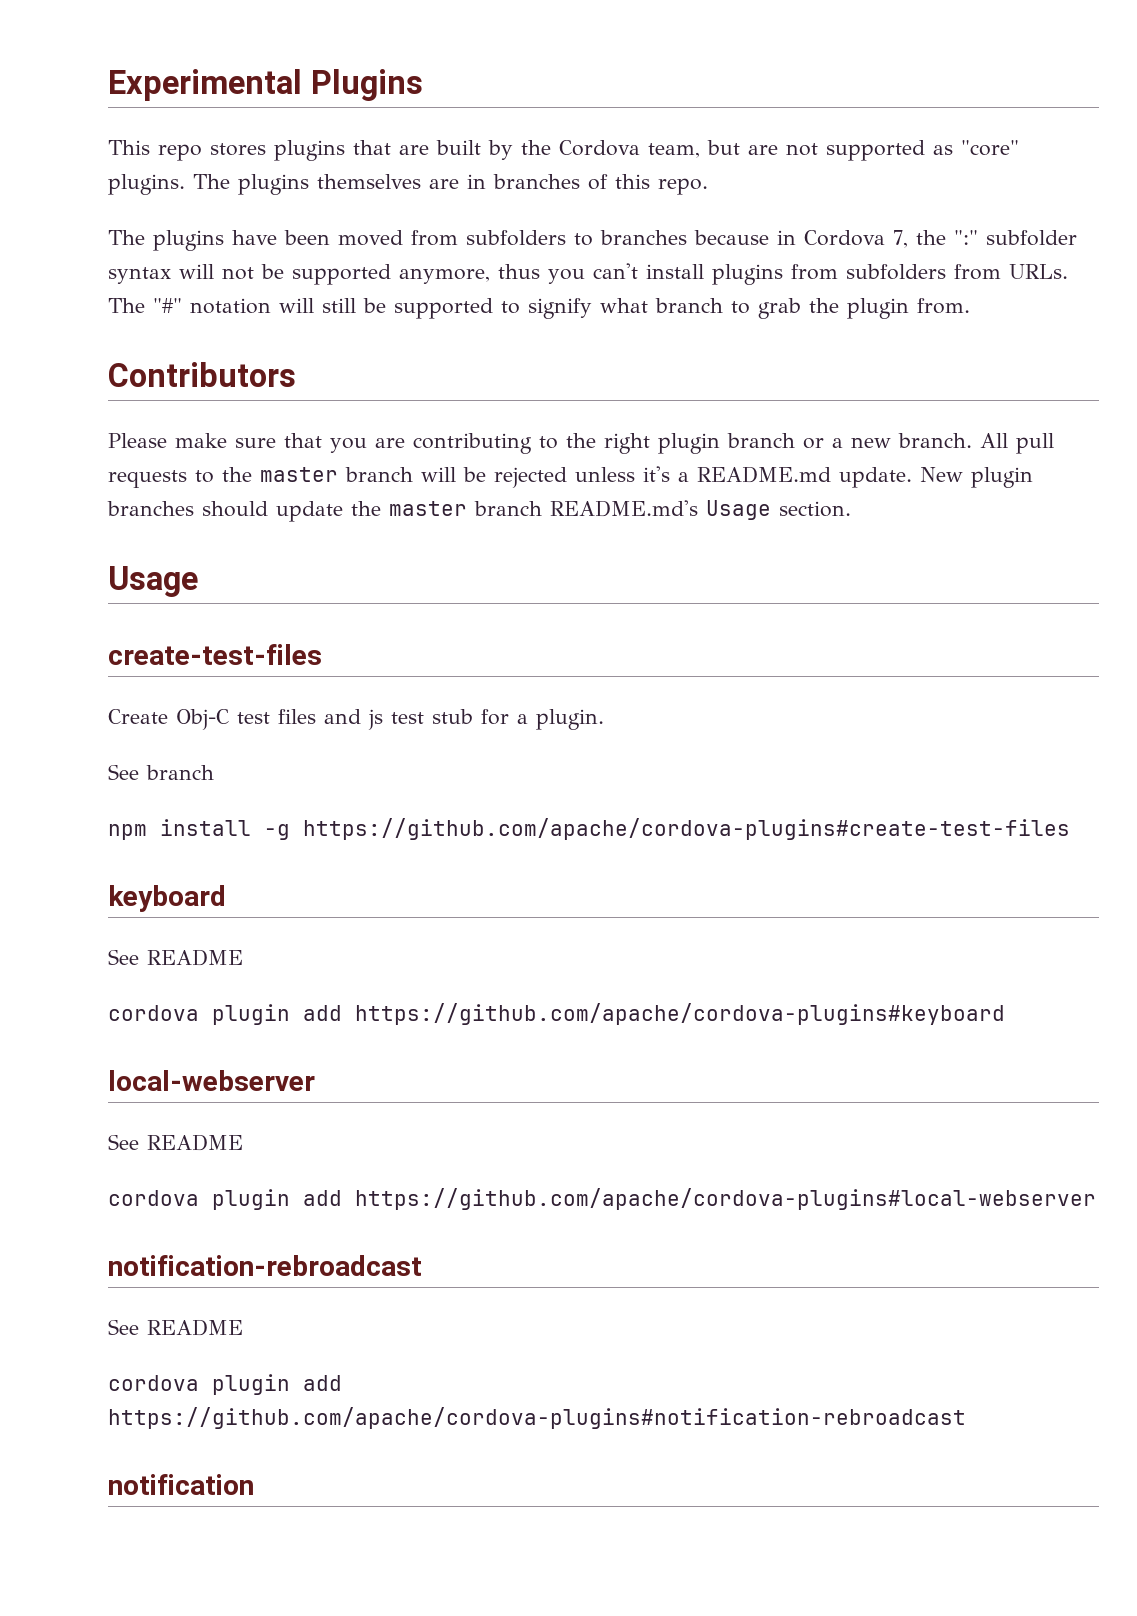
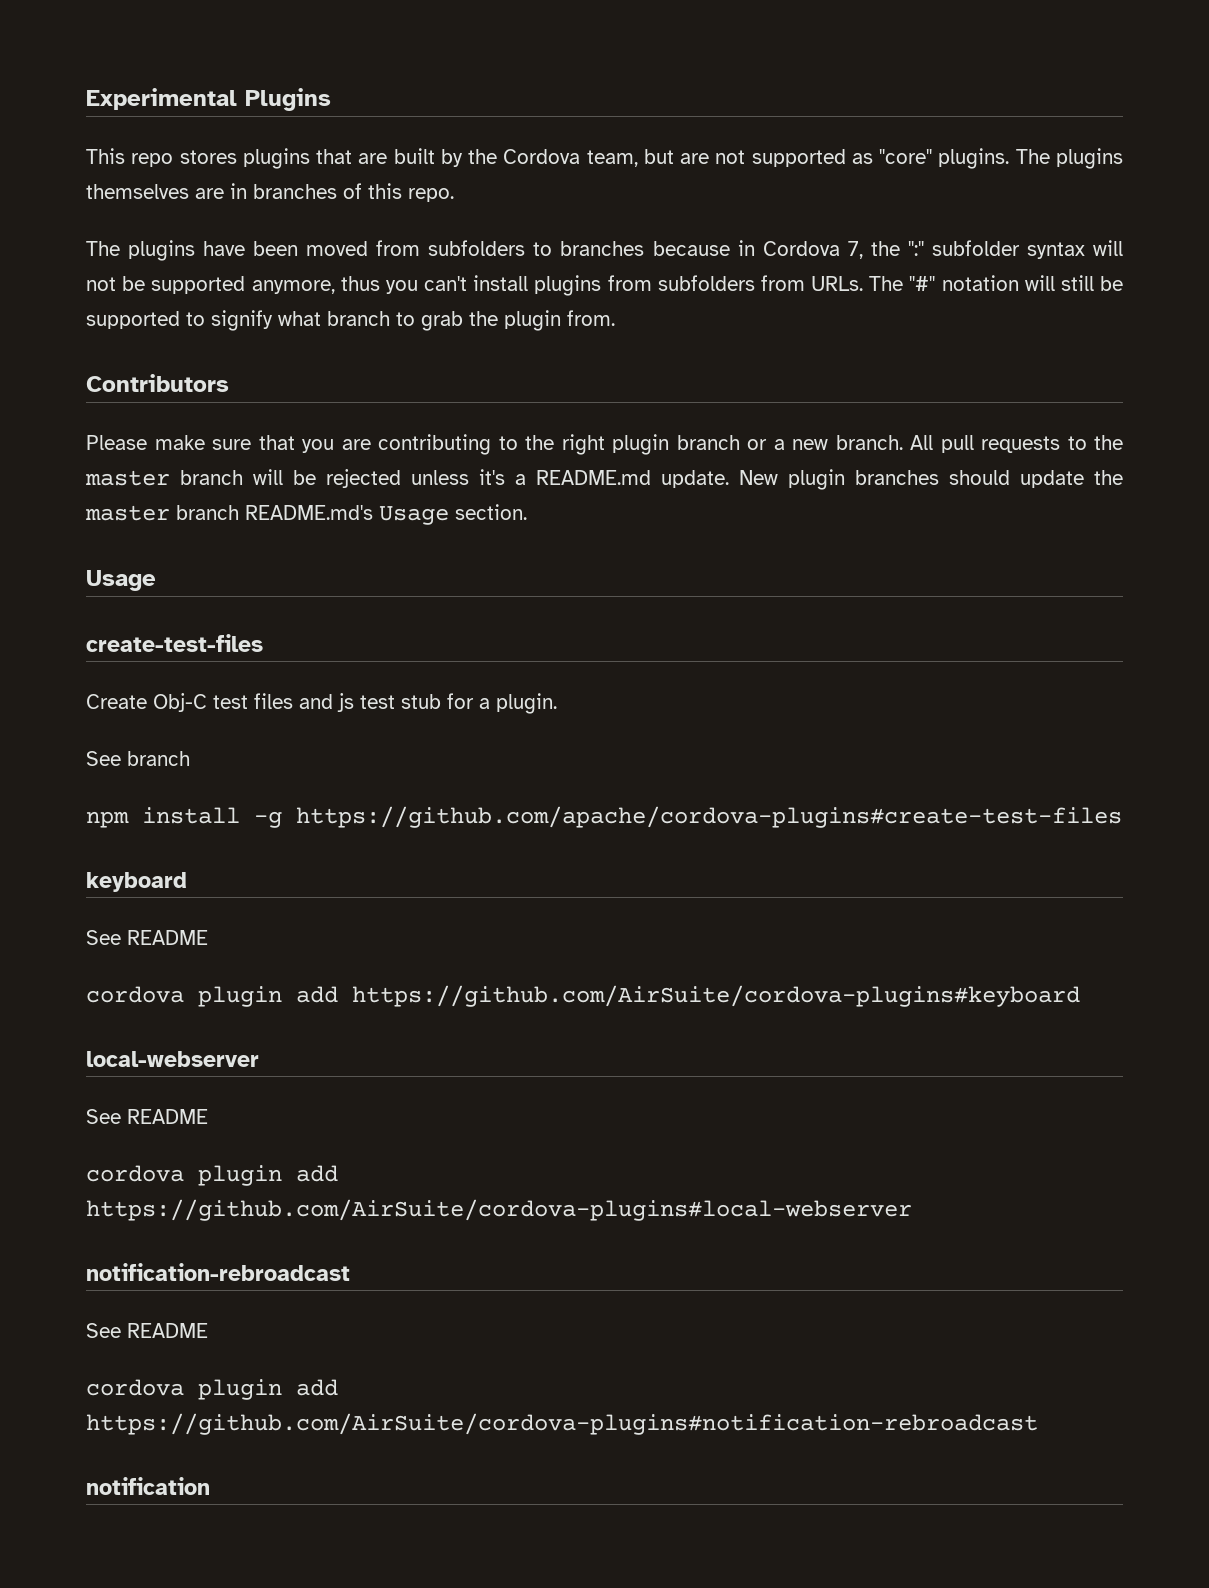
[355,1003,1005,1025] https://github.com/apache/cordova-plugins#keyboard -> [352,985,1080,1007] https://github.com/AirSuite/cordova-plugins#keyboard
[355,1188,1096,1210] https://github.com/apache/cordova-plugins#local-webserver -> [86,1199,912,1221] https://github.com/AirSuite/cordova-plugins#local-webserver
[108,1407,966,1429] https://github.com/apache/cordova-plugins#notification-rebroadcast -> [86,1413,1038,1435] https://github.com/AirSuite/cordova-plugins#notification-rebroadcast

